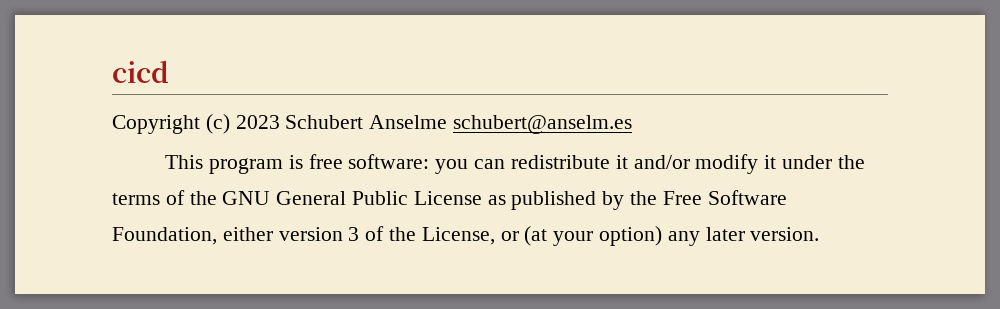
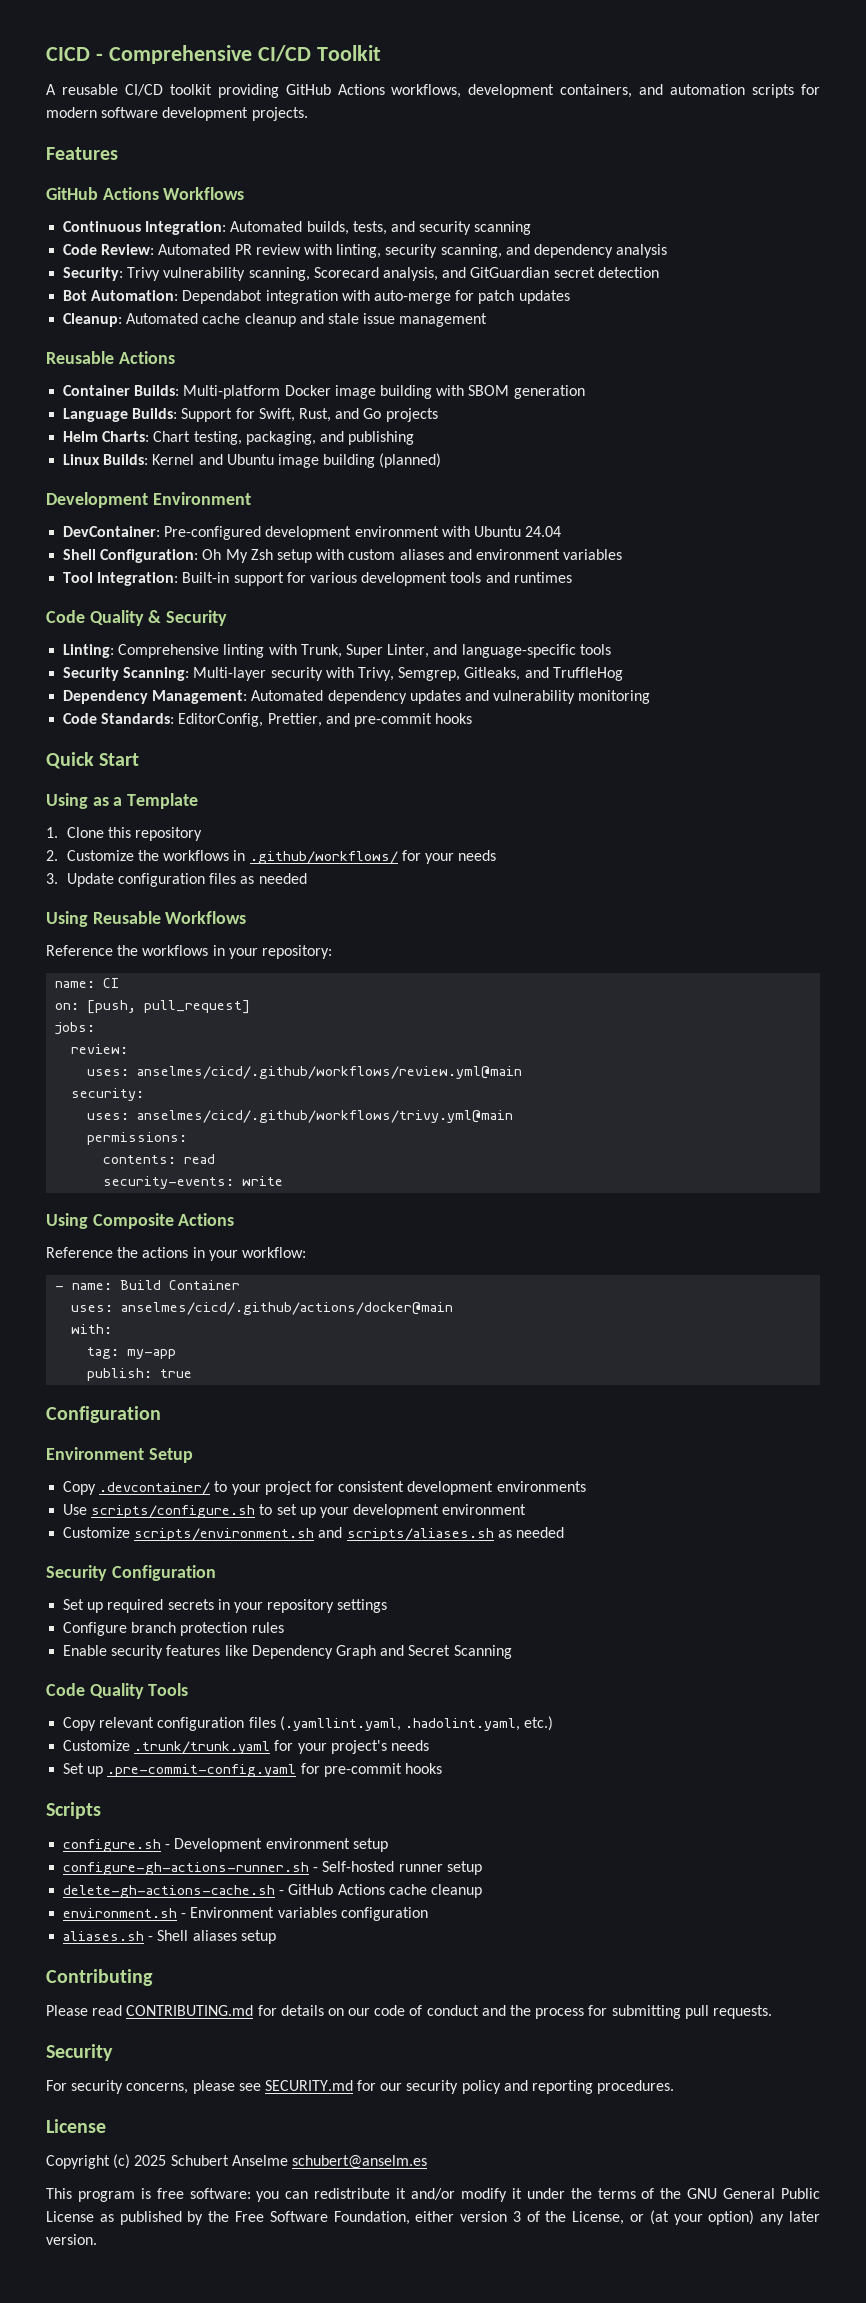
[112,60,169,83] cicd -> [46,45,381,64] [46,84,820,98] [46,107,308,121] [46,147,118,160] [46,187,245,200] [63,221,532,235] [63,244,668,258] [63,267,659,281] [63,290,570,304] [63,313,488,327] [46,351,175,364] [63,385,585,399] [63,408,438,422] [63,431,415,445] [63,453,442,468] [46,492,251,508] [63,526,562,540] [63,549,623,563] [63,572,572,586] [46,610,228,626] [63,644,611,658] [63,667,623,681] [63,690,651,704] [63,713,473,727] [46,752,140,769] [46,793,199,809] [46,827,203,841] [46,850,497,864] [46,873,307,887] [46,911,247,927] [46,945,332,959] [55,978,120,988] [55,1000,251,1014] [55,1022,96,1035] [71,1044,129,1054] [87,1066,523,1079] [71,1088,145,1101] [87,1110,514,1123] [87,1132,188,1145] [103,1154,216,1164] [103,1176,284,1189] [46,1213,235,1229] [46,1247,306,1261] [55,1280,241,1290] [71,1302,454,1315] [71,1324,113,1334] [87,1347,177,1359] [87,1368,193,1381] [46,1406,161,1423] [46,1447,193,1463] [63,1481,586,1495] [63,1504,527,1518] [63,1527,564,1541] [46,1565,216,1581] [63,1599,388,1613] [63,1622,284,1636] [63,1645,512,1659] [46,1683,189,1699] [63,1716,554,1731] [63,1740,429,1754] [63,1763,442,1777] [46,1802,101,1819] [63,1838,388,1852] [63,1861,482,1875] [63,1884,482,1898] [63,1907,428,1921] [63,1930,276,1944] [46,1969,153,1986] [46,2005,772,2019] [46,2044,113,2061] [46,2080,675,2094] [46,2119,106,2133] CICD - Comprehensive CI/CD Toolkit // A reusable CI/CD toolkit providing GitHub Actions workflows, development containers, and automation scripts for modern software development projects. // Features // GitHub Actions Workflows // Continuous Integration: Automated builds, tests, and security scanning // Code Review: Automated PR review with linting, security scanning, and dependency analysis // Security: Trivy vulnerability scanning, Scorecard analysis, and GitGuardian secret detection // Bot Automation: Dependabot integration with auto-merge for patch updates // Cleanup: Automated cache cleanup and stale issue management // Reusable Actions // Container Builds: Multi-platform Docker image building with SBOM generation // Language Builds: Support for Swift, Rust, and Go projects // Helm Charts: Chart testing, packaging, and publishing // Linux Builds: Kernel and Ubuntu image building (planned) // Development Environment // DevContainer: Pre-configured development environment with Ubuntu 24.04 // Shell Configuration: Oh My Zsh setup with custom aliases and environment variables // Tool Integration: Built-in support for various development tools and runtimes // Code Quality & Security // Linting: Comprehensive linting with Trunk, Super Linter, and language-specific tools // Security Scanning: Multi-layer security with Trivy, Semgrep, Gitleaks, and TruffleHog // Dependency Management: Automated dependency updates and vulnerability monitoring // Code Standards: EditorConfig, Prettier, and pre-commit hooks // Quick Start // Using as a Template // 1. Clone this repository // 2. Customize the workflows in .github/workflows/ for your needs // 3. Update configuration files as needed // Using Reusable Workflows // Reference the workflows in your repository: // name: CI // on: [push, pull_request] // jobs: // review: // uses: anselmes/cicd/.github/workflows/review.yml@main // security: // uses: anselmes/cicd/.github/workflows/trivy.yml@main // permissions: // contents: read // security-events: write // Using Composite Actions // Reference the actions in your workflow: // - name: Build Container // uses: anselmes/cicd/.github/actions/docker@main // with: // tag: my-app // publish: true // Configuration // Environment Setup // Copy .devcontainer/ to your project for consistent development environments // Use scripts/configure.sh to set up your development environment // Customize scripts/environment.sh and scripts/aliases.sh as needed // Security Configuration // Set up required secrets in your repository settings // Configure branch protection rules // Enable security features like Dependency Graph and Secret Scanning // Code Quality Tools // Copy relevant configuration files (.yamllint.yaml, .hadolint.yaml, etc.) // Customize .trunk/trunk.yaml for your project's needs // Set up .pre-commit-config.yaml for pre-commit hooks // Scripts // configure.sh - Development environment setup // configure-gh-actions-runner.sh - Self-hosted runner setup // delete-gh-actions-cache.sh - GitHub Actions cache cleanup // environment.sh - Environment variables configuration // aliases.sh - Shell aliases setup // Contributing // Please read CONTRIBUTING.md for details on our code of conduct and the process for submitting pull requests. // Security // For security concerns, please see SECURITY.md for our security policy and reporting procedures. // License
[235,115,280,129] 2023 -> [134,2155,167,2166] 2025

